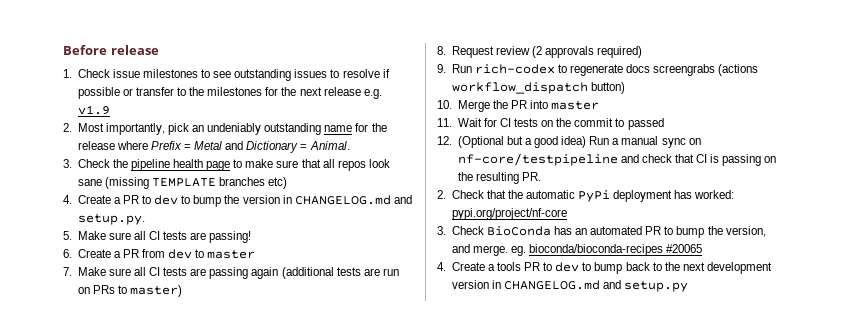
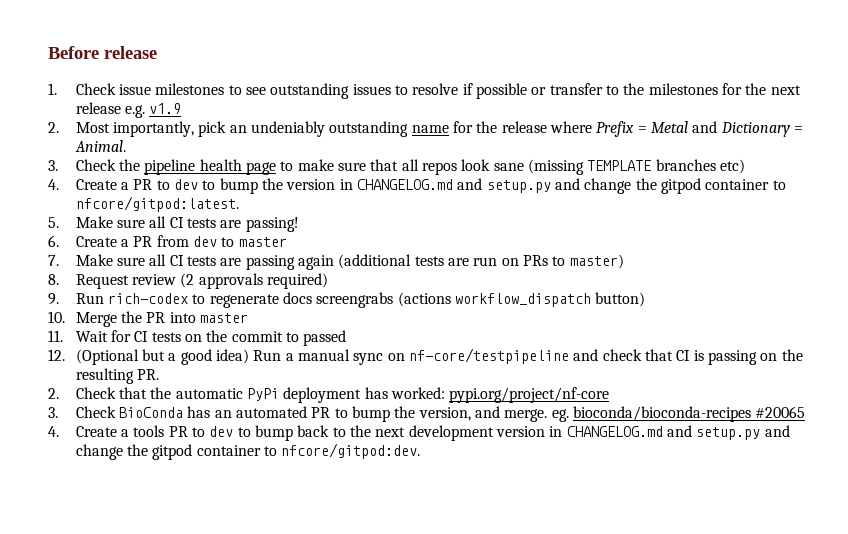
[77,214,145,225] setup.py. -> [486,178,786,194] [75,196,239,212] setup.py and change the gitpod container to nfcore/gitpod:latest.
(689, 286) none -> [764,425,790,437] [75,443,421,460] and change the gitpod container to nfcore/gitpod:dev.

